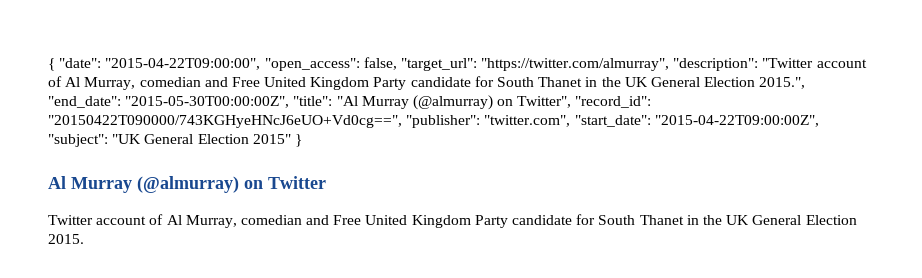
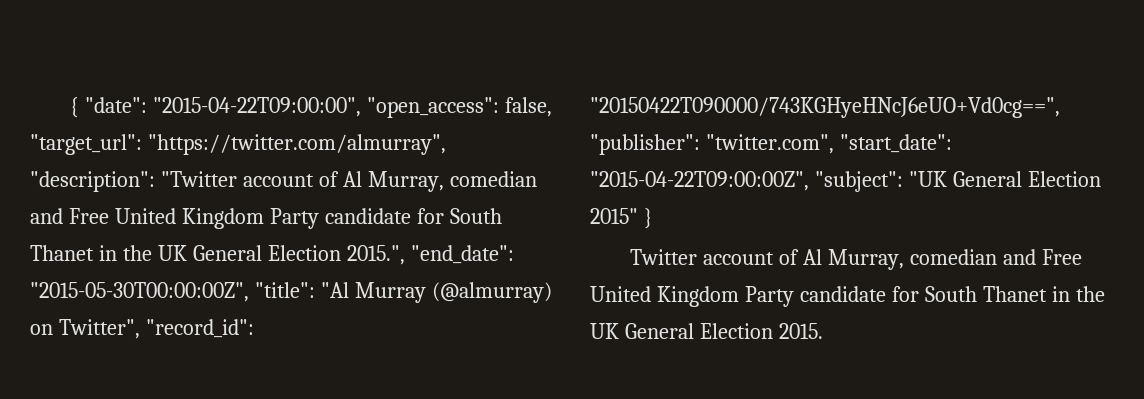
[48,176,326,193] // Al Murray (@almurray) on Twitter -> (653, 218) none

